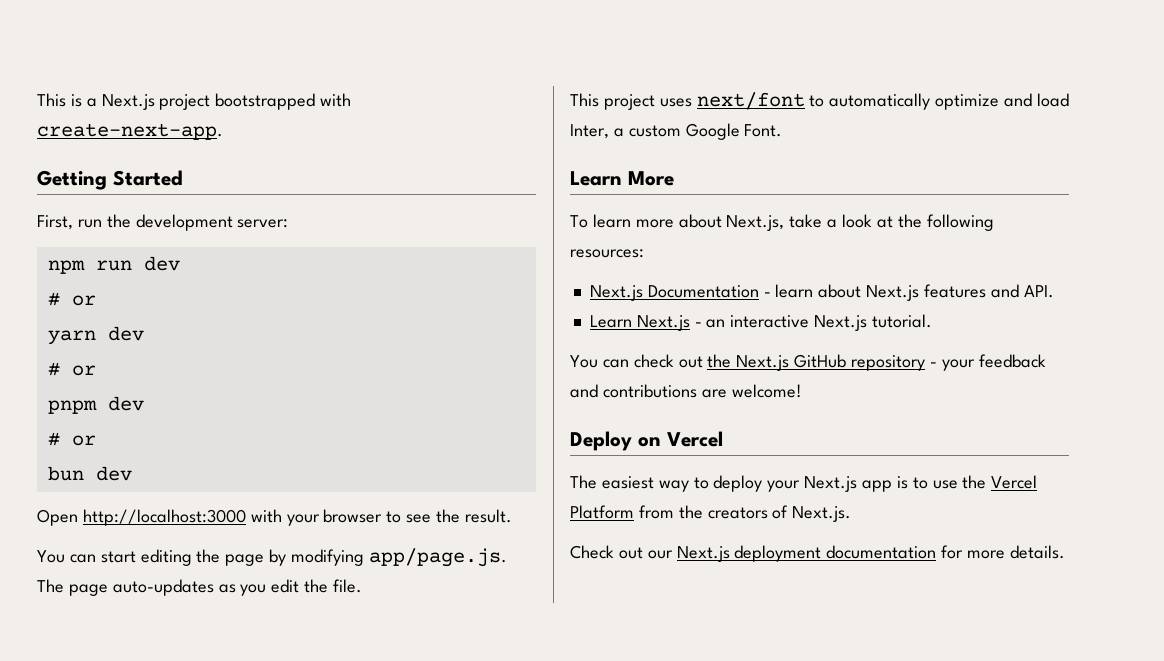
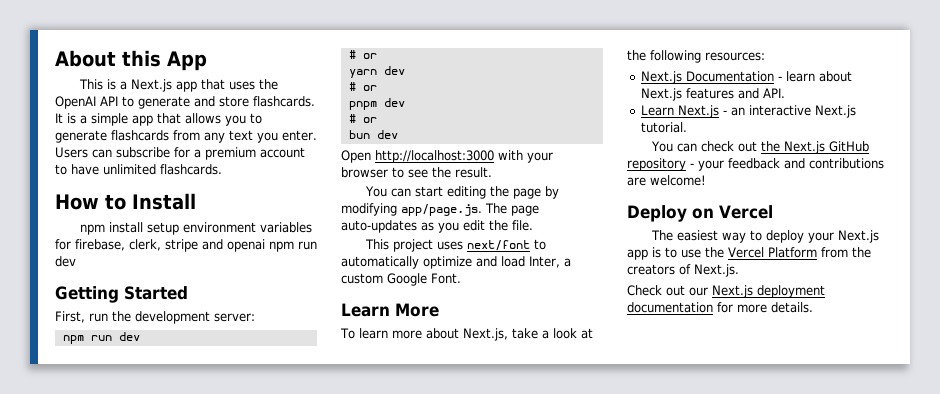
(37, 100) none -> [55,50,207,71] About this App //
[159,93,352,110] [37,123,223,140] project bootstrapped with create-next-app. -> [175,79,278,92] [55,96,315,109] [55,113,262,126] [55,130,317,143] [55,147,305,160] [55,164,222,175] [55,193,196,210] [79,222,312,235] [55,239,317,252] [55,256,76,267] app that uses the OpenAI API to generate and store flashcards. It is a simple app that allows you to generate flashcards from any text you enter. Users can subscribe for a premium account to have unlimited flashcards. // How to Install // npm install setup environment variables for firebase, clerk, stripe and openai npm run dev

